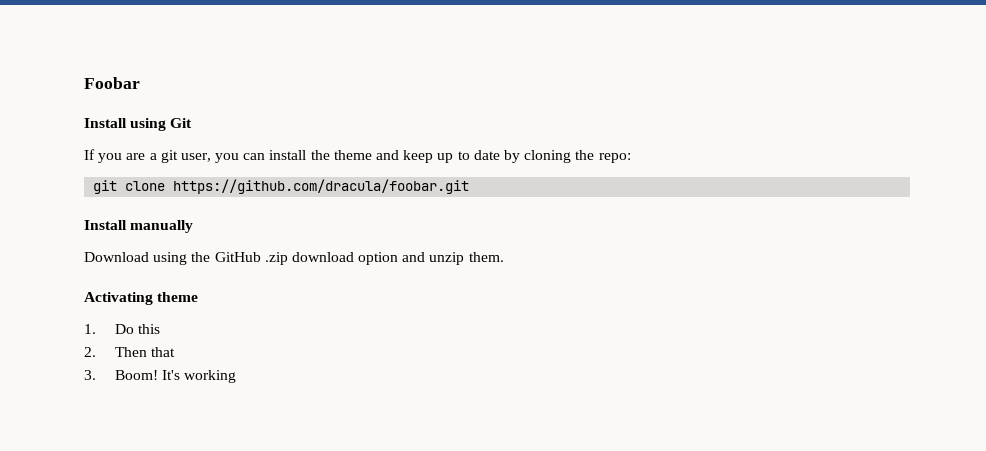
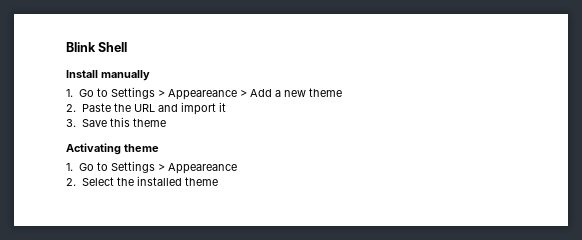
[84,77,140,89] [84,118,193,131] [84,149,631,163] [93,179,470,194] [84,220,194,233] [84,252,504,265] [84,292,199,305] [84,324,160,334] [84,347,175,357] [84,370,236,383] Foobar // Install using Git // If you are a git user, you can install the theme and keep up to date by cloning the repo: // git clone https://github.com/dracula/foobar.git // Install manually // Download using the GitHub .zip download option and unzip them. // Activating theme // 1. Do this // 2. Then that // 3. Boom! It's working -> [66,42,128,52] [66,70,150,81] [66,87,343,100] [66,102,226,115] [66,117,166,127] [66,143,159,155] [66,161,238,174] [66,176,218,186] Blink Shell // Install manually // 1. Go to Settings > Appeareance > Add a new theme // 2. Paste the URL and import it // 3. Save this theme // Activating theme // 1. Go to Settings > Appeareance // 2. Select the installed theme

